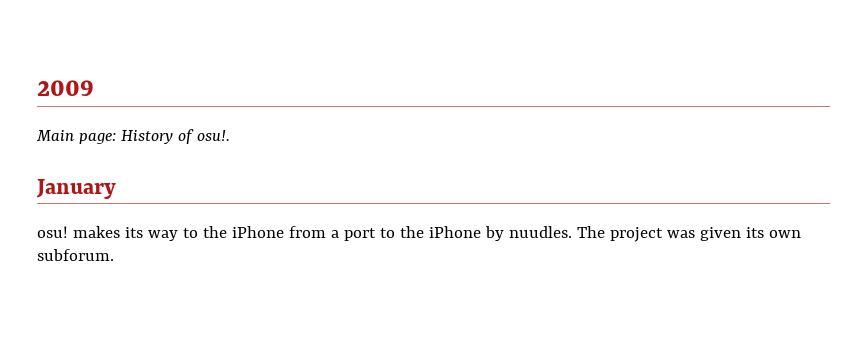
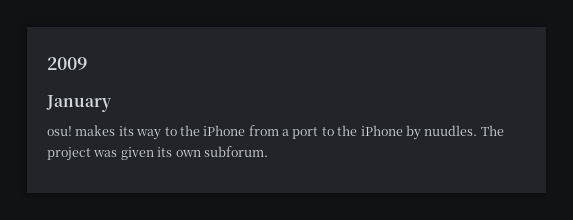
[36,129,230,144] // Main page: History of osu!. -> (87, 63) none

